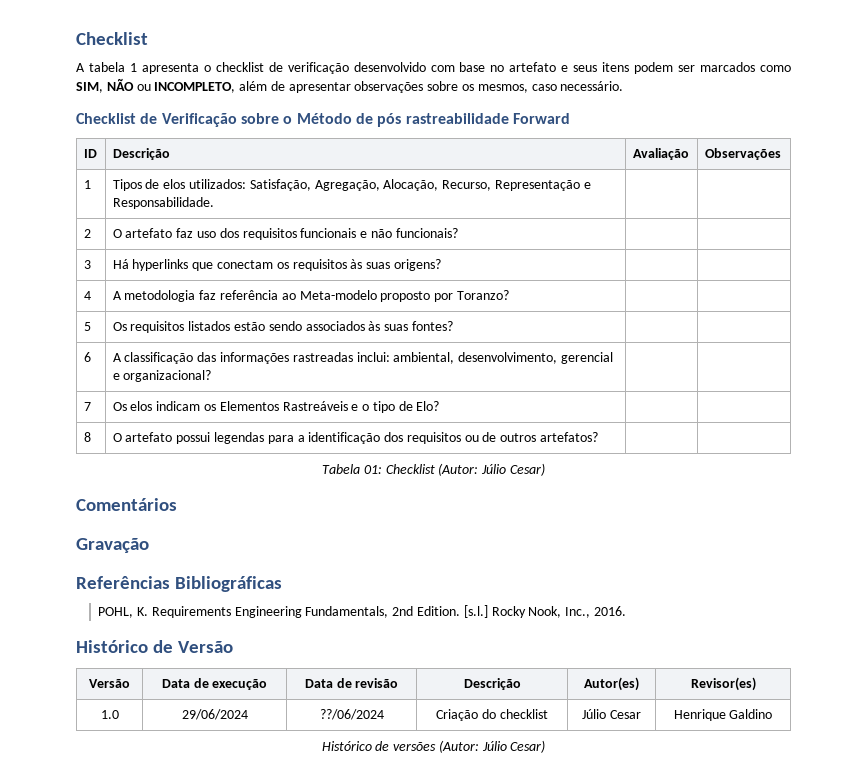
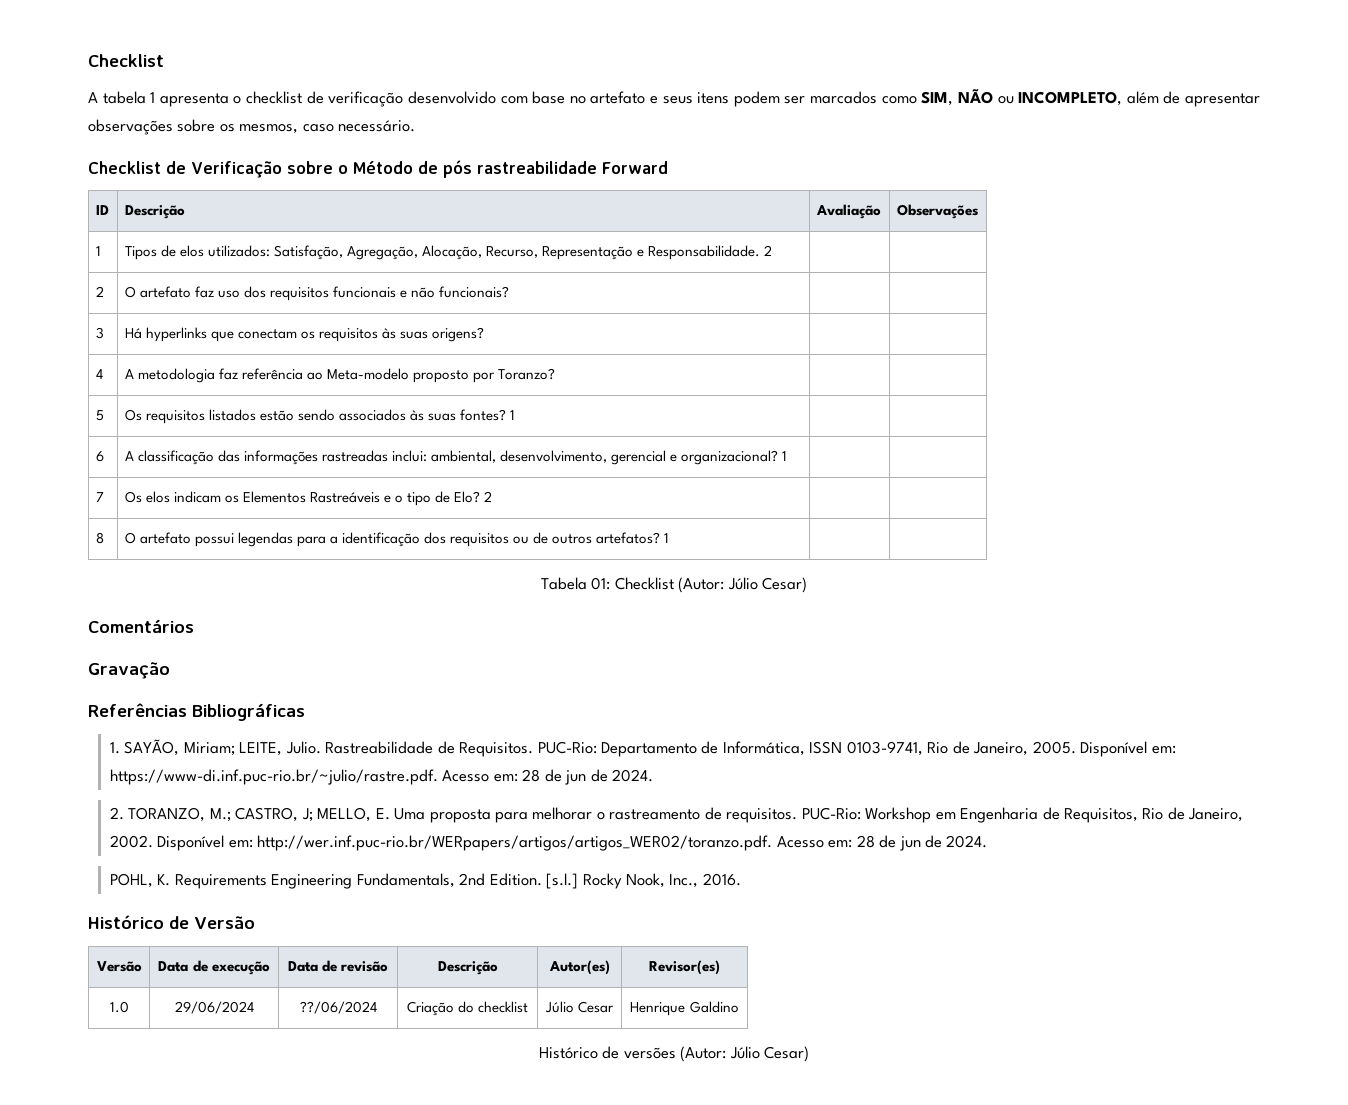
(214, 203) none -> [764,245,773,256] 2
(453, 326) none -> [510,410,516,420] 1
(212, 376) none -> [782,451,788,461] 1
(440, 406) none -> [484,491,493,502] 2
(598, 437) none -> [664,533,670,543] 1
(283, 584) none -> [109,739,1176,757] [109,769,654,785] [109,807,1244,823] [109,835,988,851] // 1. SAYÃO, Miriam; LEITE, Julio. Rastreabilidade de Requisitos. PUC-Rio: Departamento de Informática, ISSN 0103-9741, Rio de Janeiro, 2005. Disponível em: https://www-di.inf.puc-rio.br/~julio/rastre.pdf. Acesso em: 28 de jun de 2024. // 2. TORANZO, M.; CASTRO, J; MELLO, E. Uma proposta para melhorar o rastreamento de requisitos. PUC-Rio: Workshop em Engenharia de Requisitos, Rio de Janeiro, 2002. Disponível em: http://wer.inf.puc-rio.br/WERpapers/artigos/artigos_WER02/toranzo.pdf. Acesso em: 28 de jun de 2024.

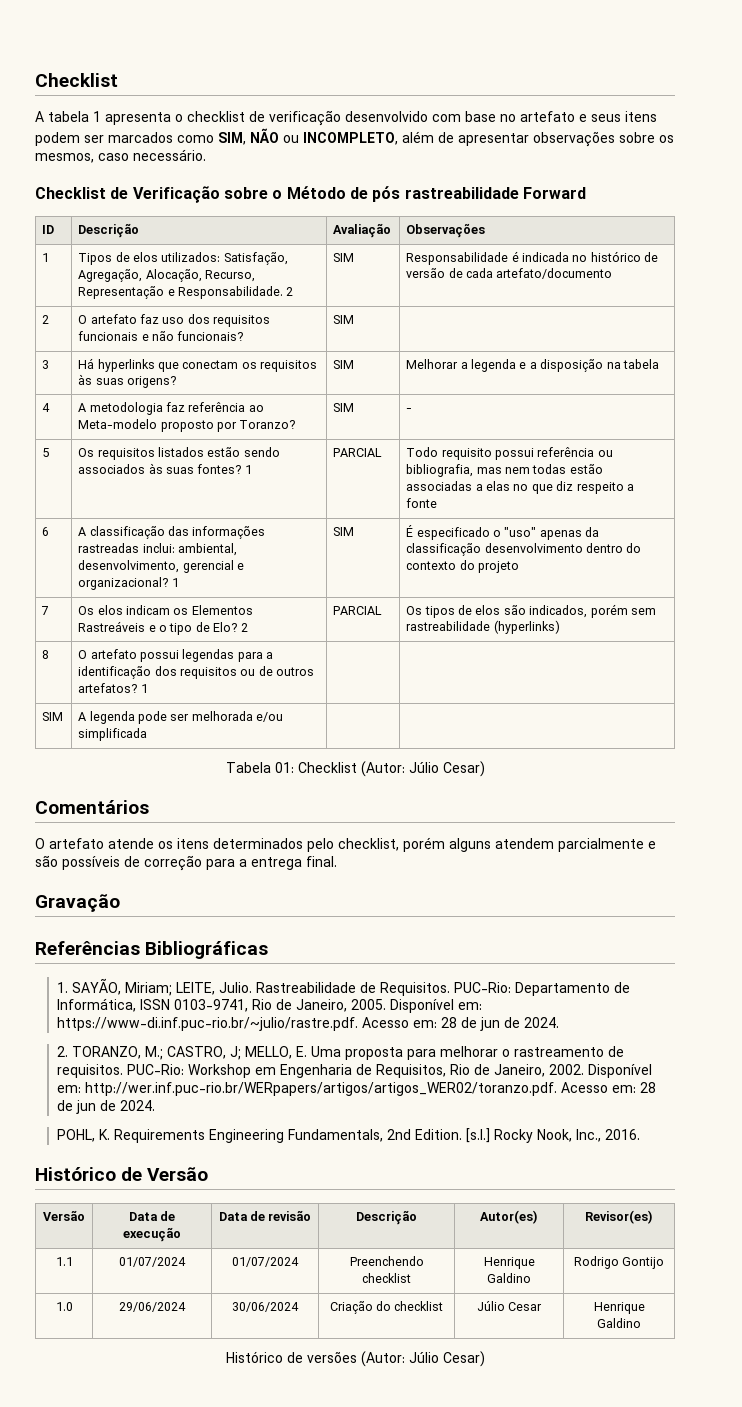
(773, 250) | -> [333,253,355,262] [406,251,659,265] [406,268,613,279] SIM | Responsabilidade é indicada no histórico de versão de cada artefato/documento
(510, 292) none -> [333,315,355,324] SIM
(484, 334) | -> [333,360,355,369] [406,359,659,372] SIM | Melhorar a legenda e a disposição na tabela
(555, 374) | -> [333,403,355,412] [406,408,413,412] SIM | -
(516, 415) | -> [333,448,383,457] [406,447,613,460] [406,464,603,477] [406,481,634,494] [406,498,438,508] PARCIAL | Todo requisito possui referência ou bibliografia, mas nem todas estão associadas a elas no que diz respeito a fonte
(788, 456) | -> [333,527,355,536] [406,525,600,540] [406,543,642,556] [406,560,520,573] SIM | É especificado o "uso" apenas da classificação desenvolvimento dentro do contexto do projeto
(493, 496) | -> [333,606,383,615] [406,604,656,618] [406,620,560,634] PARCIAL | Os tipos de elos são indicados, porém sem rastreabilidade (hyperlinks)
(670, 538) none -> [42,712,64,721] [78,711,284,724] [78,728,148,741] // SIM | A legenda pode ser melhorada e/ou simplificada | |
(194, 626) none -> [35,837,656,852] [35,855,337,871] // O artefato atende os itens determinados pelo checklist, porém alguns atendem parcialmente e são possíveis de correção para a entrega final.
(720, 967) none -> [55,1257,73,1266] [119,1257,186,1267] [232,1257,299,1267] [349,1256,424,1266] [362,1273,411,1283] [483,1257,535,1269] [487,1273,531,1283] [573,1256,665,1269] // 1.1 | 01/07/2024 | 01/07/2024 | Preenchendo checklist | Henrique Galdino | Rodrigo Gontijo
[299,1001,377,1014] ??/06/2024 -> [232,1302,299,1312] 30/06/2024

